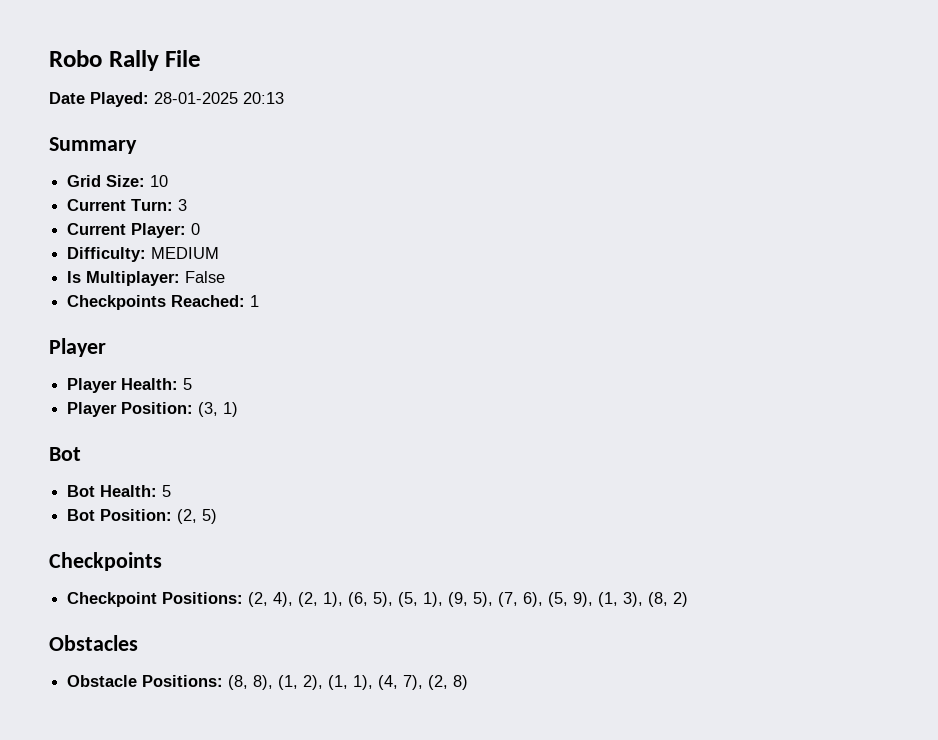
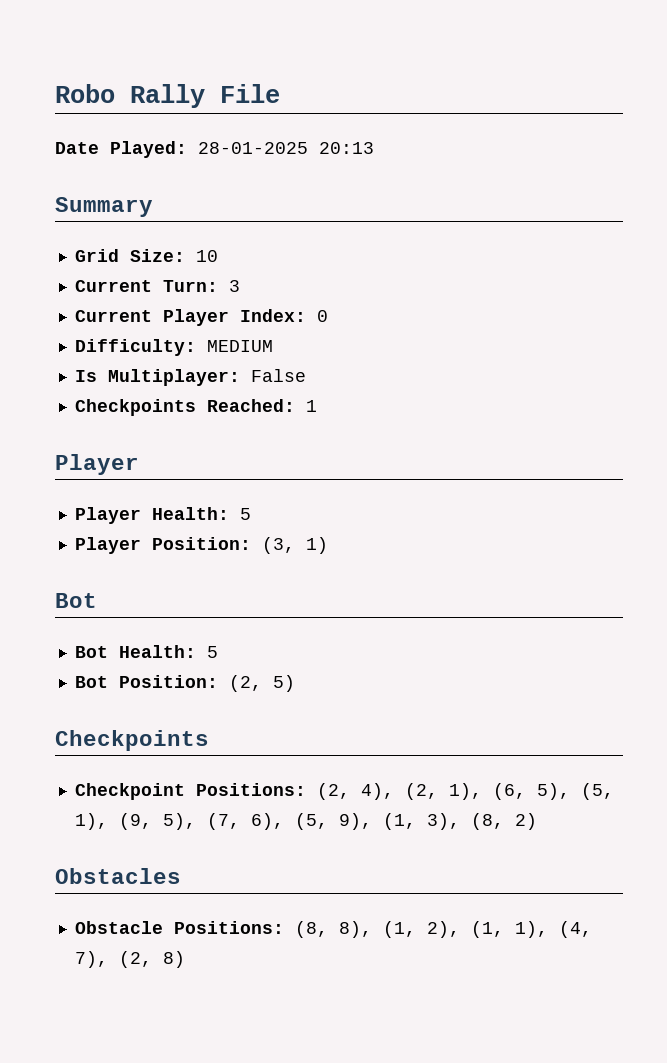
[131,223,187,238] Player: -> [162,309,306,326] Player Index:

